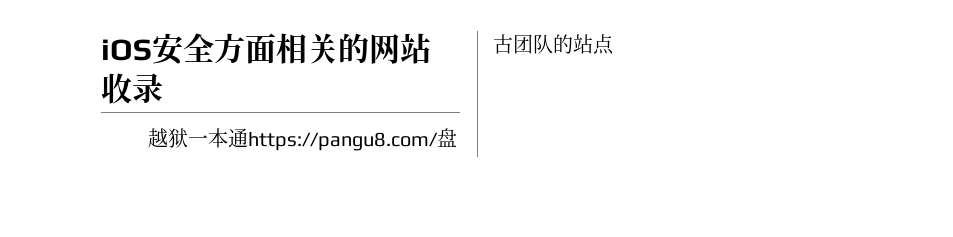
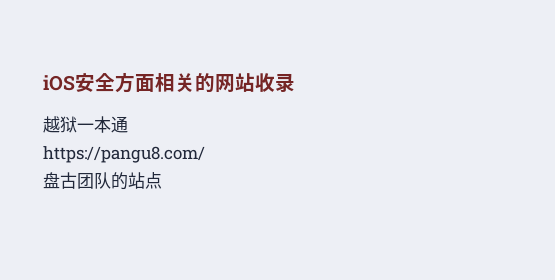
(249, 138) none -> (128, 124) //
(439, 141) none -> (205, 154) //

